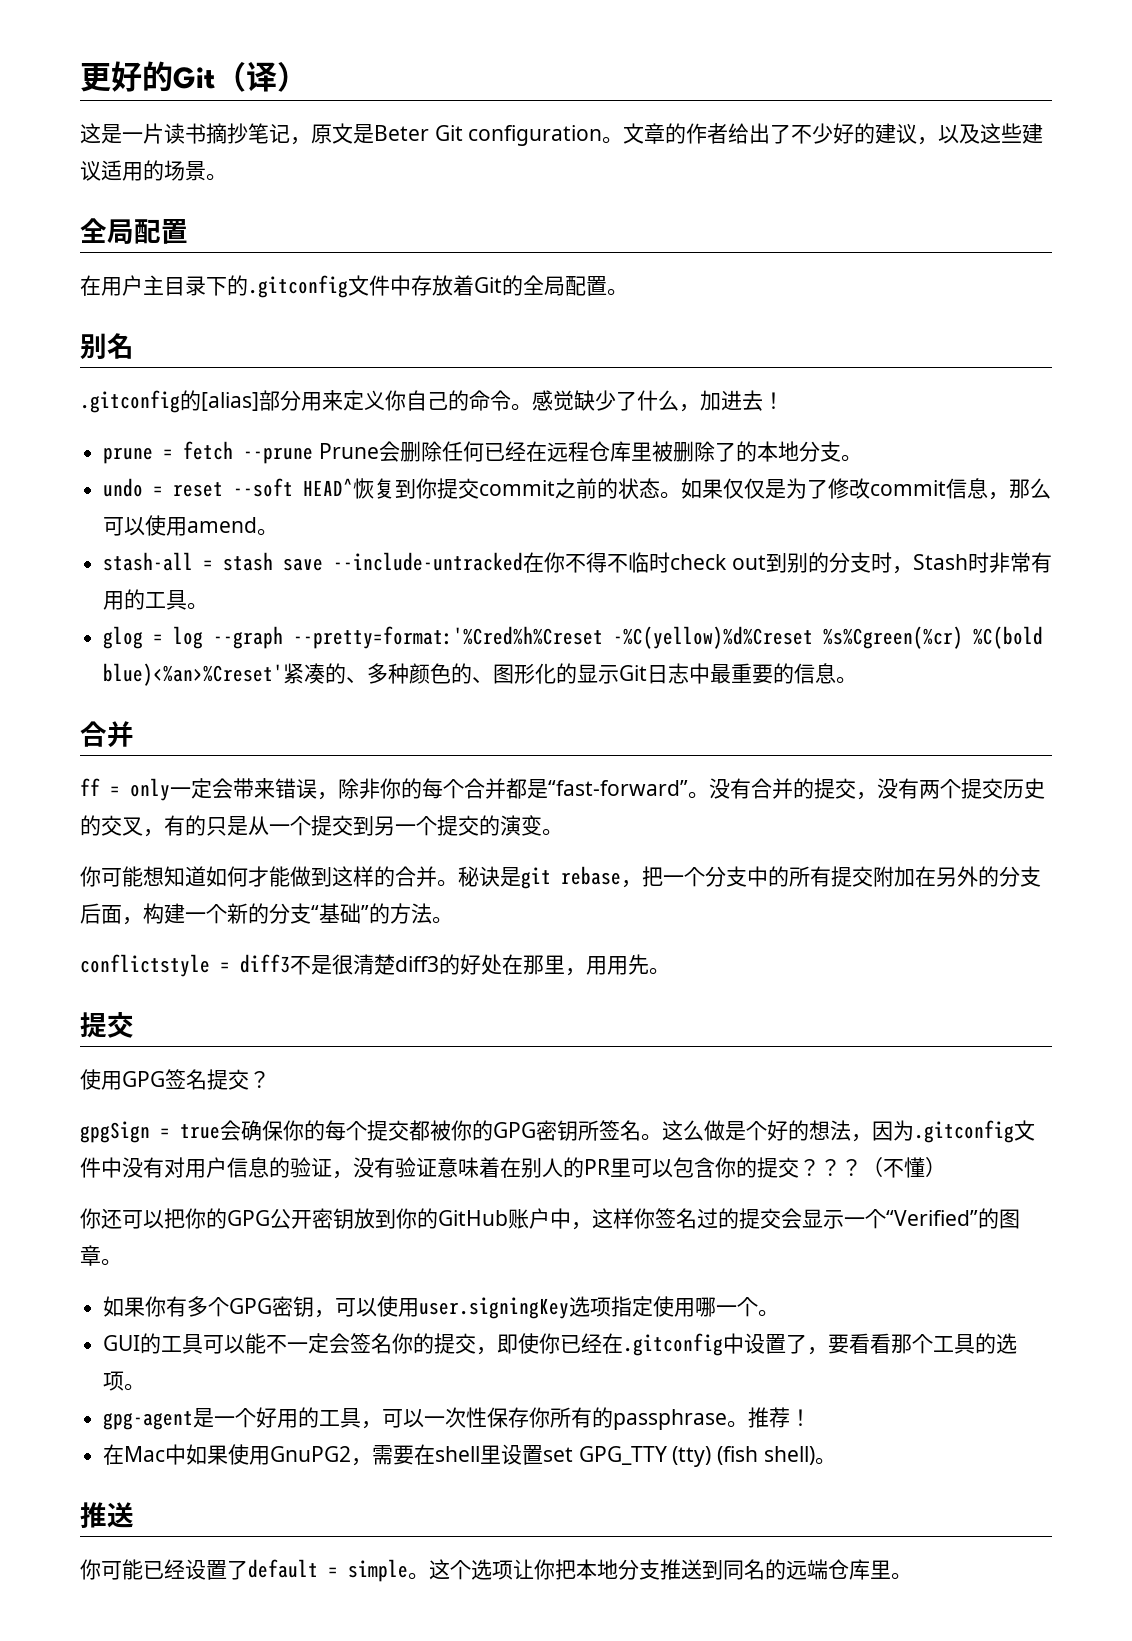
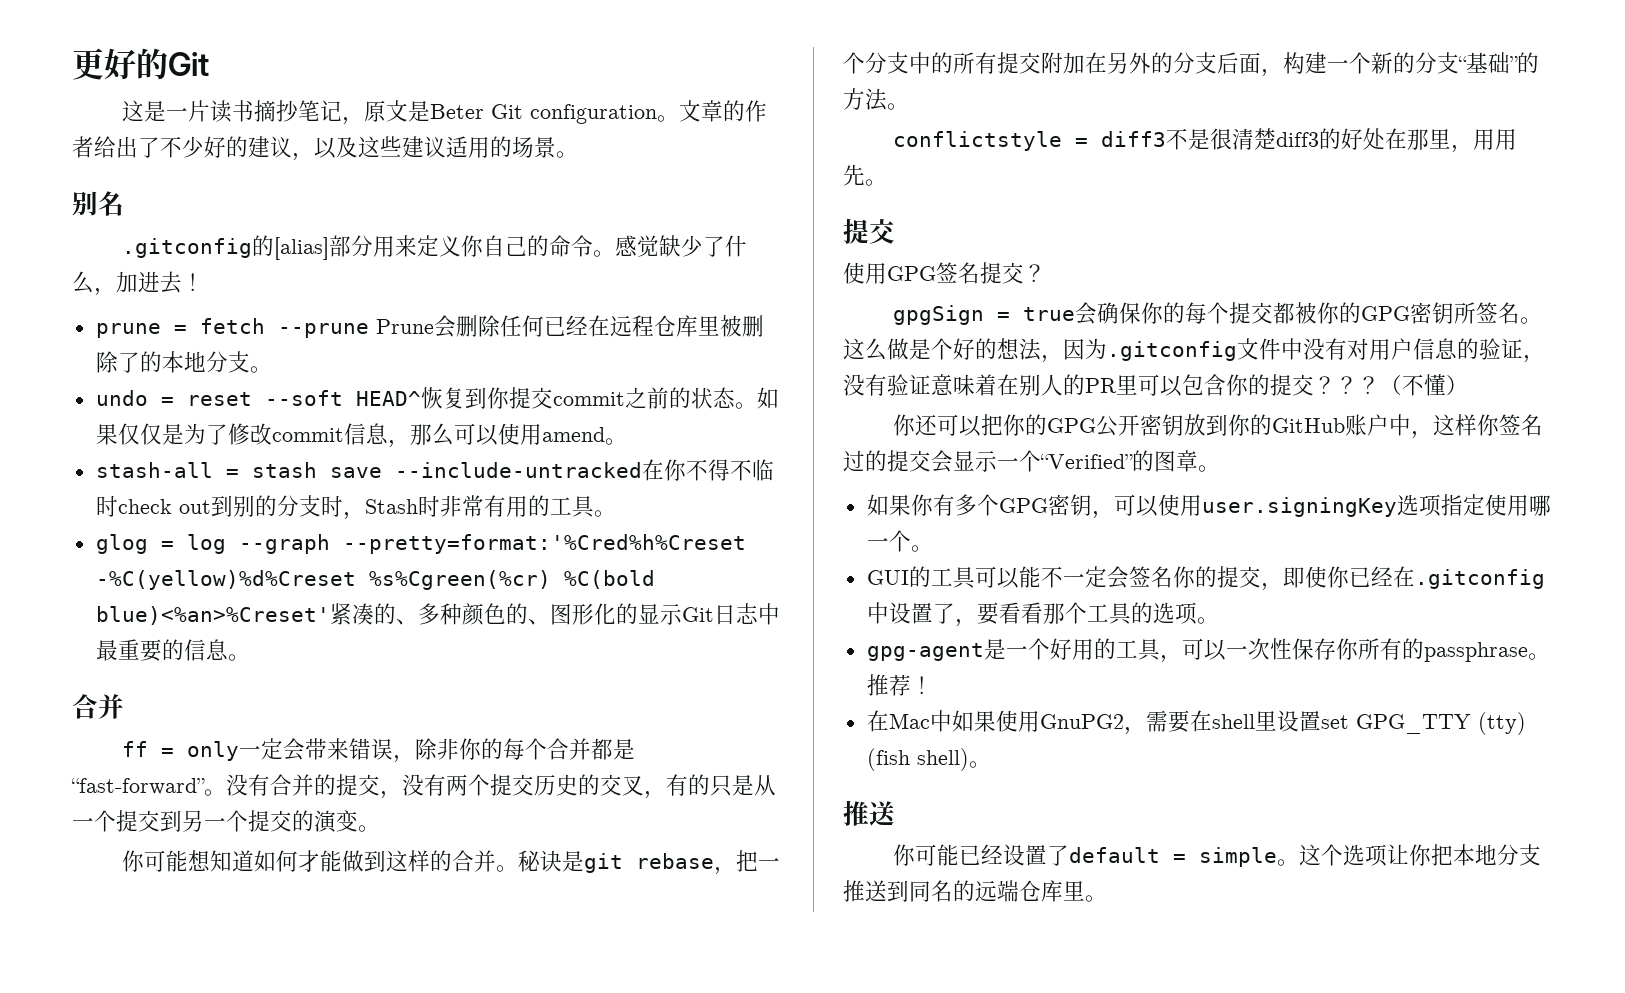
[215,61,308,92] （译） -> (209, 64) none
[80,218,188,244] [80,275,628,298] // 全局配置 // 在用户主目录下的.gitconfig文件中存放着Git的全局配置。 -> (578, 154) none

